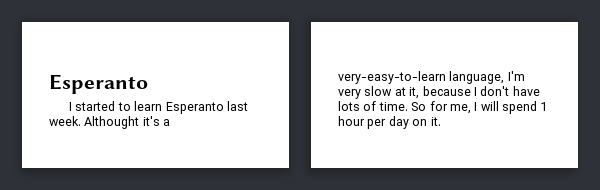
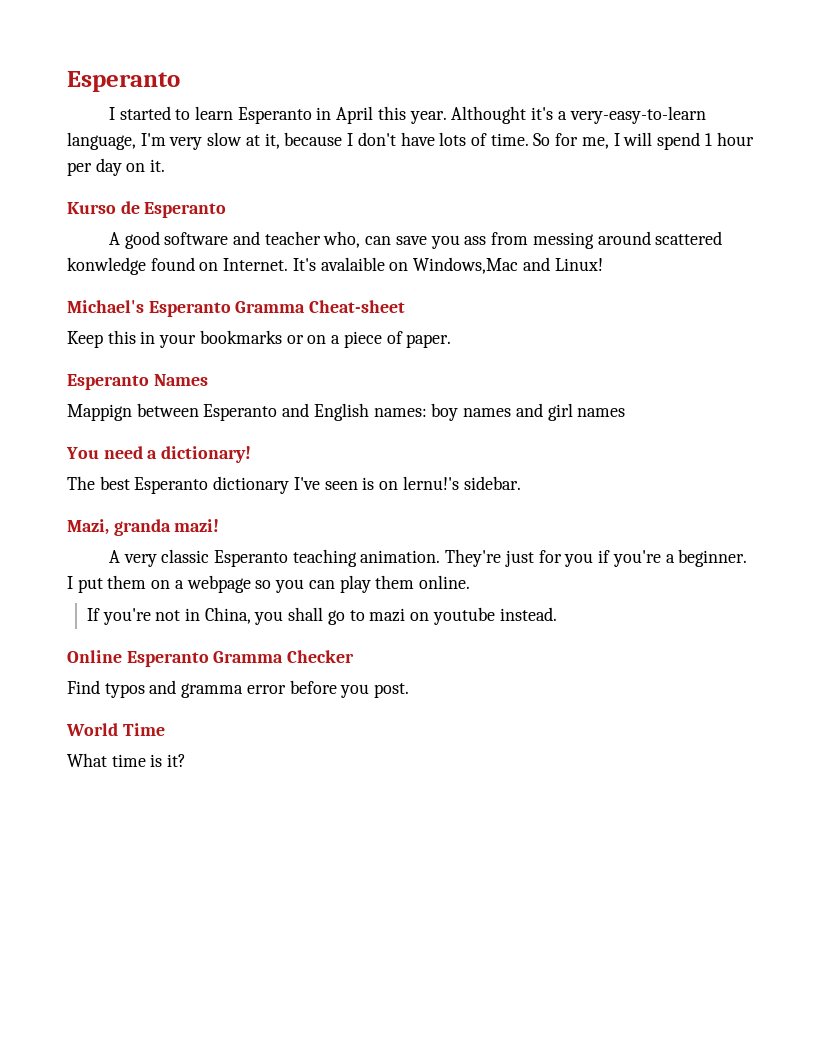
[226,101,248,111] [49,116,81,126] last week. -> [316,106,447,124] in April this year.
(441, 121) none -> [67,201,227,218] [108,231,723,249] [67,257,603,275] [67,300,406,317] [67,330,452,348] [67,374,208,390] [67,403,626,421] [66,446,252,463] [67,476,521,494] [67,519,220,536] [108,549,748,567] [67,575,470,593] [86,607,557,625] [67,650,355,667] [67,680,410,698] [66,723,165,736] [67,753,187,767] // Kurso de Esperanto // A good software and teacher who, can save you ass from messing around scattered konwledge found on Internet. It's avalaible on Windows,Mac and Linux! // Michael's Esperanto Gramma Cheat-sheet // Keep this in your bookmarks or on a piece of paper. // Esperanto Names // Mappign between Esperanto and English names: boy names and girl names // You need a dictionary! // The best Esperanto dictionary I've seen is on lernu!'s sidebar. // Mazi, granda mazi! // A very classic Esperanto teaching animation. They're just for you if you're a beginner. I put them on a webpage so you can play them online. // If you're not in China, you shall go to mazi on youtube instead. // Online Esperanto Gramma Checker // Find typos and gramma error before you post. // World Time // What time is it?

